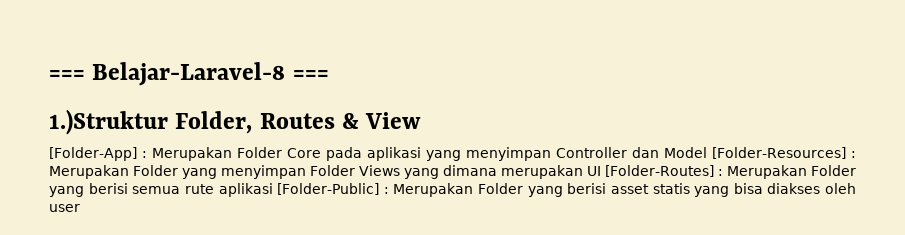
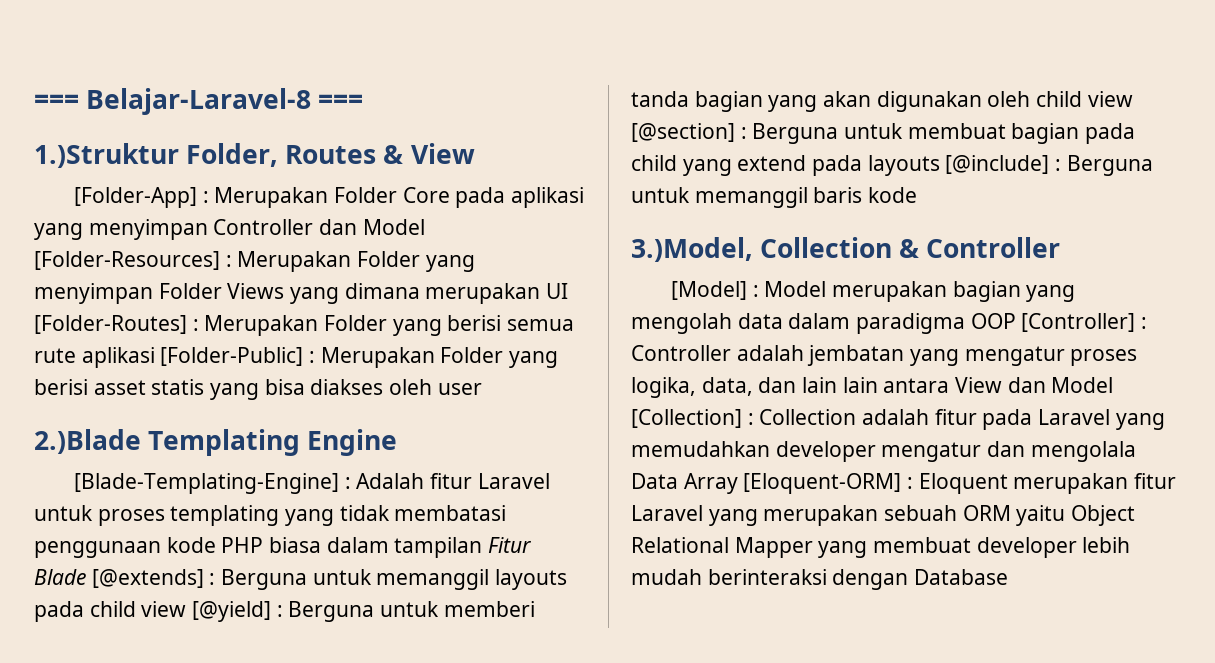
(80, 208) none -> [34,429,398,456] [73,473,550,494] [34,505,507,526] [34,537,533,558] [34,569,568,590] [34,601,535,622] [631,91,1133,112] [631,123,1136,144] [631,155,1153,176] [631,187,918,208] [631,237,1061,262] [670,281,1076,302] [631,313,1148,334] [631,345,1138,366] [631,377,1114,398] [631,409,1165,430] [631,441,1136,462] [631,473,1177,494] [631,505,1136,526] [631,537,1131,558] [631,569,1009,590] // 2.)Blade Templating Engine // [Blade-Templating-Engine] : Adalah fitur Laravel untuk proses templating yang tidak membatasi penggunaan kode PHP biasa dalam tampilan Fitur Blade [@extends] : Berguna untuk memanggil layouts pada child view [@yield] : Berguna untuk memberi tanda bagian yang akan digunakan oleh child view [@section] : Berguna untuk membuat bagian pada child yang extend pada layouts [@include] : Berguna untuk memanggil baris kode // 3.)Model, Collection & Controller // [Model] : Model merupakan bagian yang mengolah data dalam paradigma OOP [Controller] : Controller adalah jembatan yang mengatur proses logika, data, dan lain lain antara View dan Model [Collection] : Collection adalah fitur pada Laravel yang memudahkan developer mengatur dan mengolala Data Array [Eloquent-ORM] : Eloquent merupakan fitur Laravel yang merupakan sebuah ORM yaitu Object Relational Mapper yang membuat developer lebih mudah berinteraksi dengan Database

